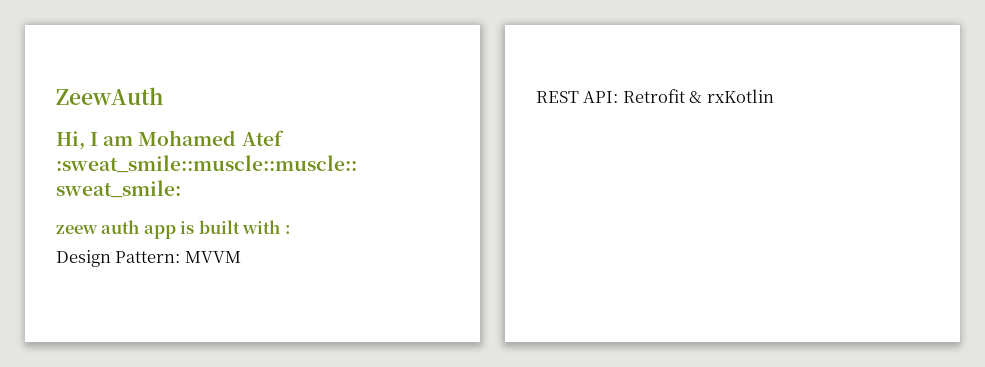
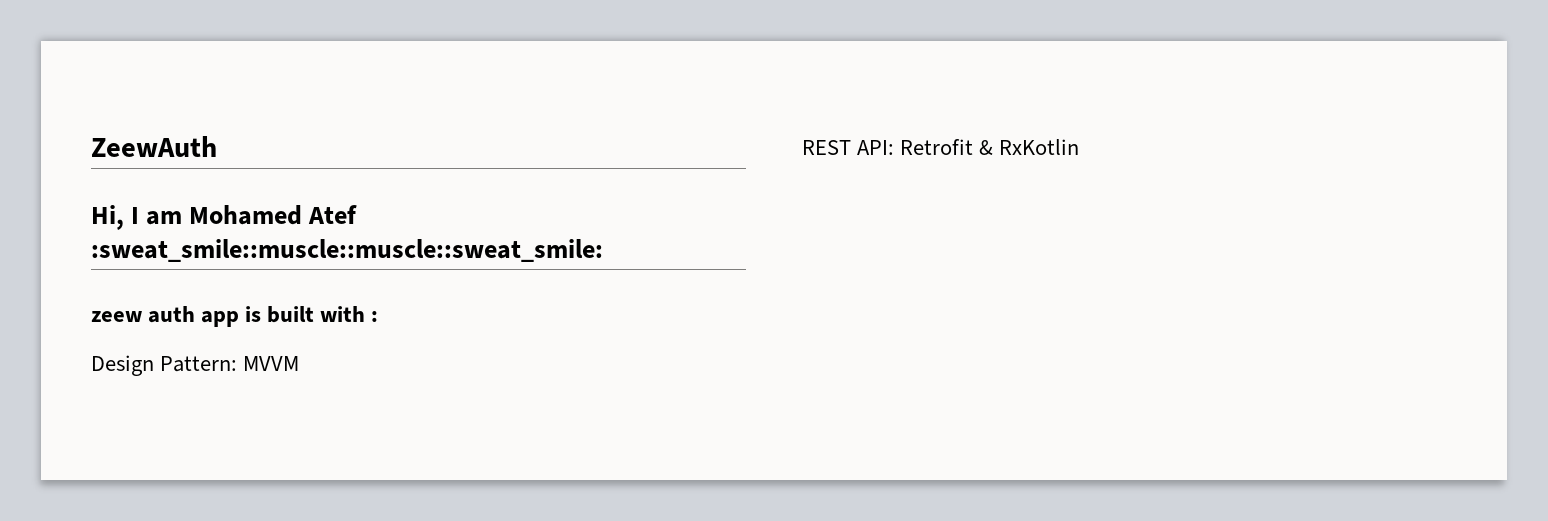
[706,89,774,103] rxKotlin -> [999,139,1080,155] RxKotlin

